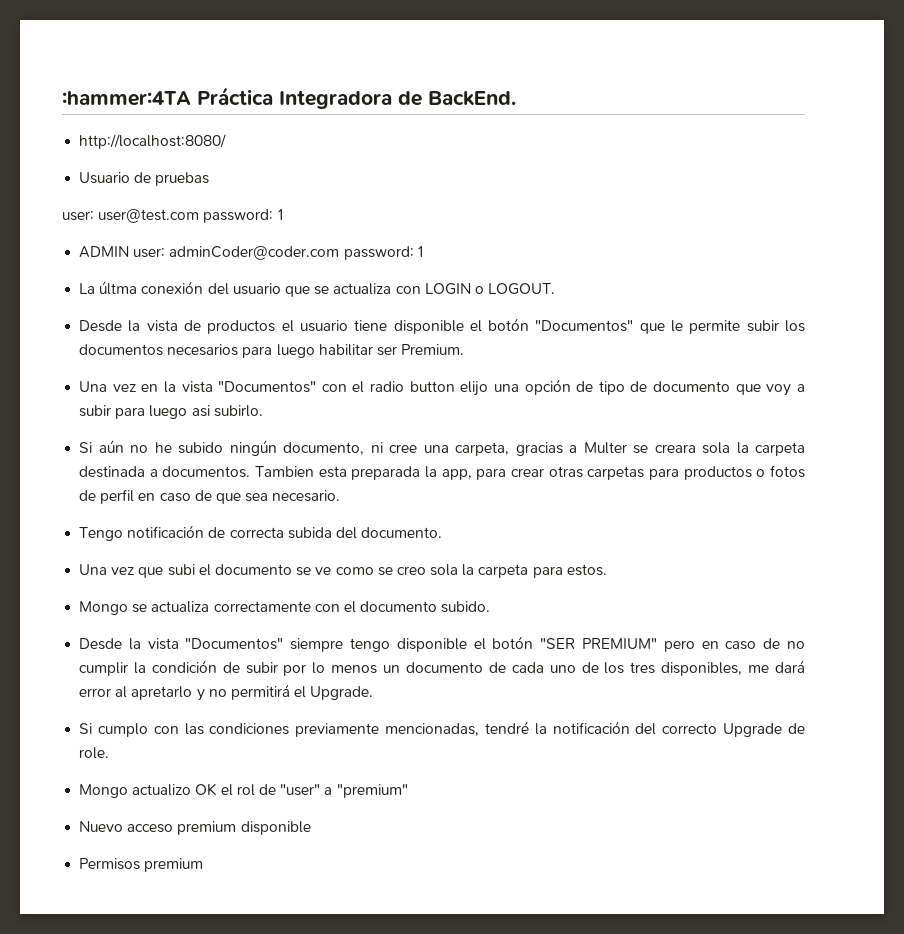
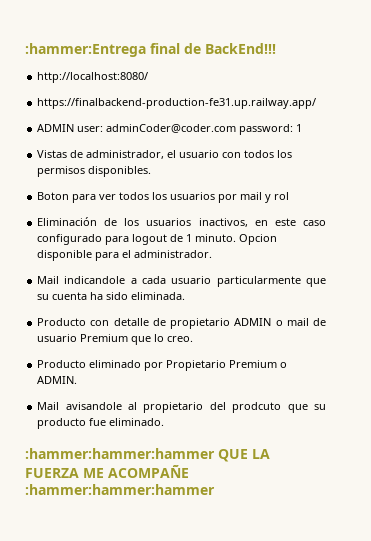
[62,87,516,109] [79,134,227,149] [79,172,210,186] [62,209,283,223] :hammer:4TA Práctica Integradora de BackEnd. // http://localhost:8080/ // Usuario de pruebas // user: user@test.com password: 1 -> [25,43,276,57] [37,72,149,83] [37,98,317,109] :hammer:Entrega final de BackEnd!!! // http://localhost:8080/ // https://finalbackend-production-fe31.up.railway.app/
[79,281,556,297] [79,318,806,334] [79,344,465,358] [79,379,806,396] [79,405,263,419] [79,440,806,456] [79,465,805,480] [79,489,341,504] [79,525,443,541] [79,564,607,578] [79,601,491,615] [79,636,805,652] [79,660,805,676] [79,684,374,701] [79,721,806,737] [79,747,110,759] [79,783,408,798] [79,821,311,835] [79,858,204,872] La últma conexión del usuario que se actualiza con LOGIN o LOGOUT. // Desde la vista de productos el usuario tiene disponible el botón "Documentos" que le permite subir los documentos necesarios para luego habilitar ser Premium. // Una vez en la vista "Documentos" con el radio button elijo una opción de tipo de documento que voy a subir para luego asi subirlo. // Si aún no he subido ningún documento, ni cree una carpeta, gracias a Multer se creara sola la carpeta destinada a documentos. Tambien esta preparada la app, para crear otras carpetas para productos o fotos de perfil en caso de que sea necesario. // Tengo notificación de correcta subida del documento. // Una vez que subi el documento se ve como se creo sola la carpeta para estos. // Mongo se actualiza correctamente con el documento subido. // Desde la vista "Documentos" siempre tengo disponible el botón "SER PREMIUM" pero en caso de no cumplir la condición de subir por lo menos un documento de cada uno de los tres disponibles, me dará error al apretarlo y no permitirá el Upgrade. // Si cumplo con las condiciones previamente mencionadas, tendré la notificación del correcto Upgrade de role. // Mongo actualizo OK el rol de "user" a "premium" // Nuevo acceso premium disponible // Permisos premium -> [37,150,293,159] [37,166,152,177] [37,192,290,203] [37,217,326,227] [37,234,278,245] [37,250,213,261] [37,276,326,287] [37,292,186,300] [37,318,327,329] [37,334,194,345] [37,360,288,371] [37,376,78,384] [37,402,326,413] [37,418,165,429] [25,448,270,462] [25,465,189,478] [25,484,215,495] Vistas de administrador, el usuario con todos los permisos disponibles. // Boton para ver todos los usuarios por mail y rol // Eliminación de los usuarios inactivos, en este caso configurado para logout de 1 minuto. Opcion disponible para el administrador. // Mail indicandole a cada usuario particularmente que su cuenta ha sido eliminada. // Producto con detalle de propietario ADMIN o mail de usuario Premium que lo creo. // Producto eliminado por Propietario Premium o ADMIN. // Mail avisandole al propietario del prodcuto que su producto fue eliminado. // :hammer:hammer:hammer QUE LA FUERZA ME ACOMPAÑE :hammer:hammer:hammer

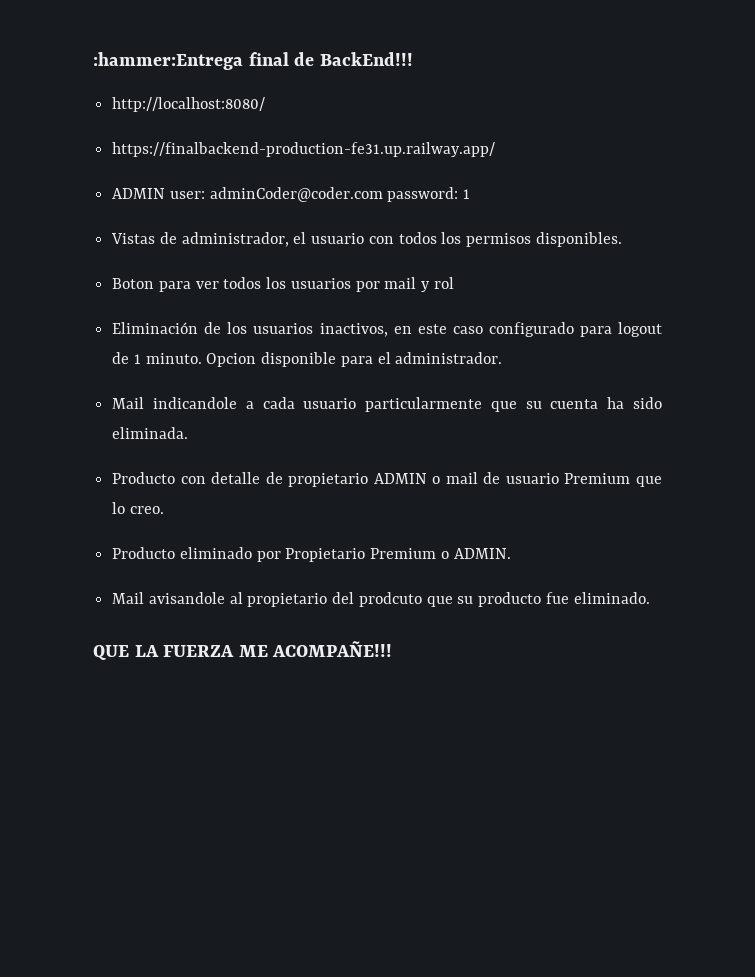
[25,448,215,459] :hammer:hammer:hammer -> (650, 598) none
[108,465,189,478] [25,484,215,495] ACOMPAÑE :hammer:hammer:hammer -> [272,641,393,657] ACOMPAÑE!!!

